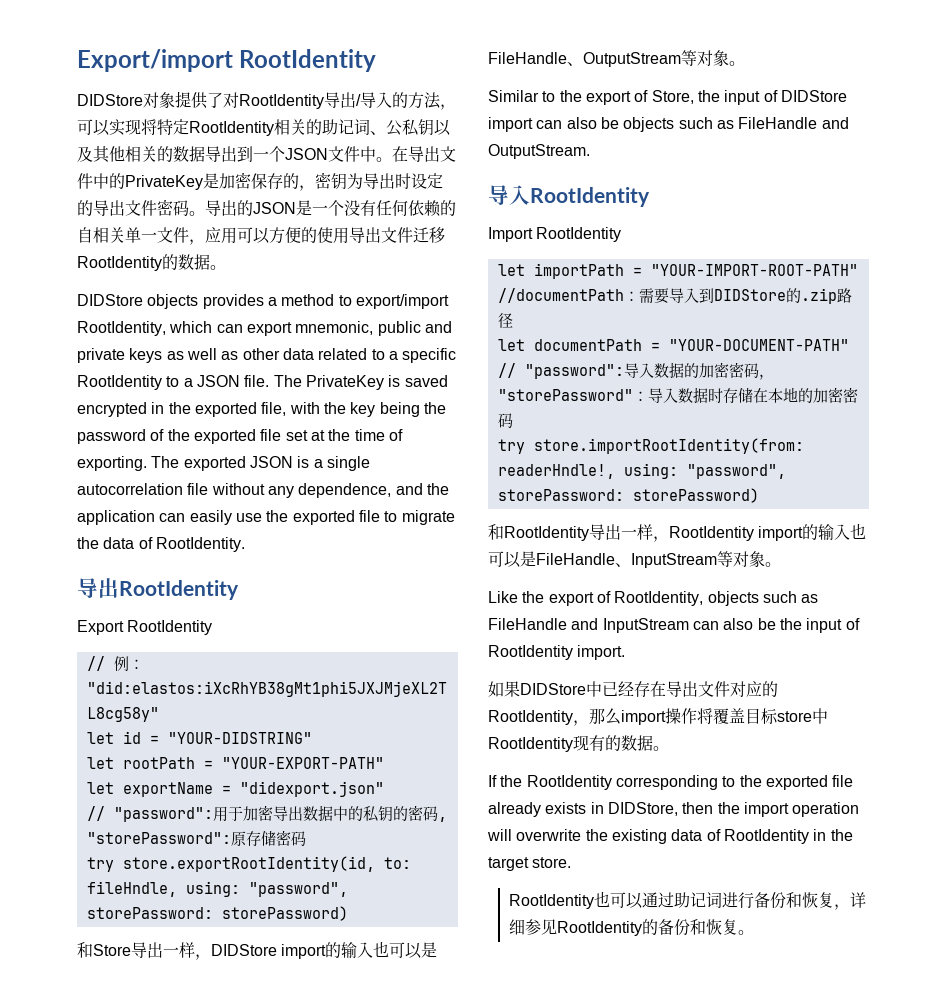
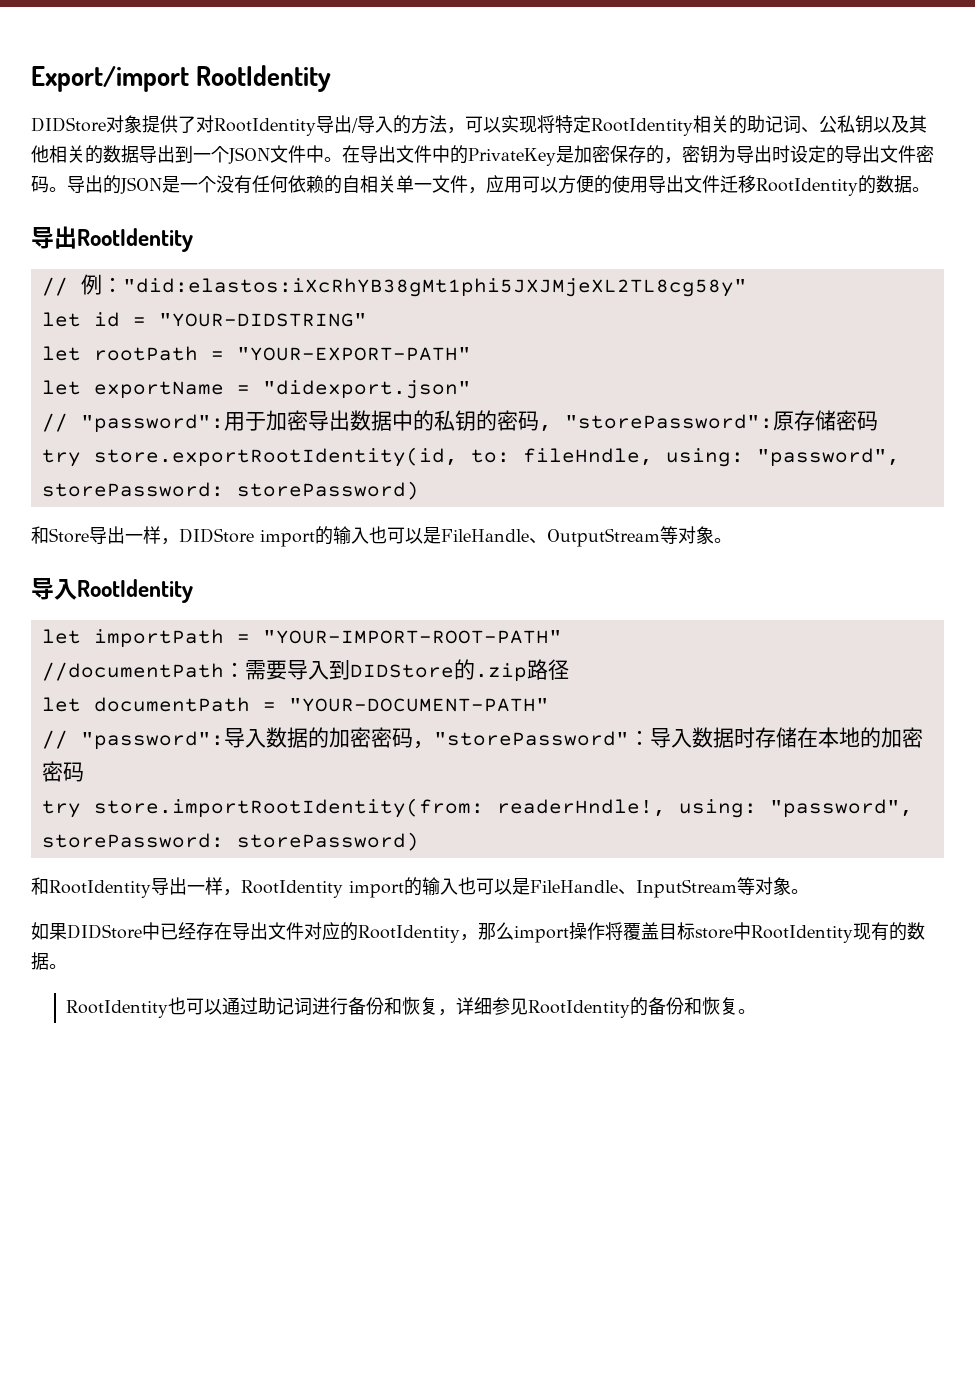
[77,294,449,309] [77,321,452,336] [77,348,457,363] [77,375,448,390] [77,402,446,417] [77,429,403,444] [77,456,370,471] [77,483,449,498] [77,510,455,525] [77,537,245,552] // DIDStore objects provides a method to export/import RootIdentity, which can export mnemonic, public and private keys as well as other data related to a specific RootIdentity to a JSON file. The PrivateKey is saved encrypted in the exported file, with the key being the password of the exported file set at the time of exporting. The exported JSON is a single autocorrelation file without any dependence, and the application can easily use the exported file to migrate the data of RootIdentity. -> (930, 189) none
[77,620,213,635] // Export RootIdentity -> (193, 240) none
[488,90,847,105] [488,117,849,132] [488,144,590,159] // Similar to the export of Store, the input of DIDStore import can also be objects such as FileHandle and OutputStream. -> (732, 540) none
[488,227,622,242] // Import RootIdentity -> (193, 591) none
[488,591,819,606] [488,618,860,633] [488,645,626,660] // Like the export of RootIdentity, objects such as FileHandle and InputStream can also be the input of RootIdentity import. -> (809, 891) none
[488,775,854,790] [488,802,860,817] [487,829,853,844] [488,857,572,871] // If the RootIdentity corresponding to the exported file already exists in DIDStore, then the import operation will overwrite the existing data of RootIdentity in the target store. -> (67, 966) none

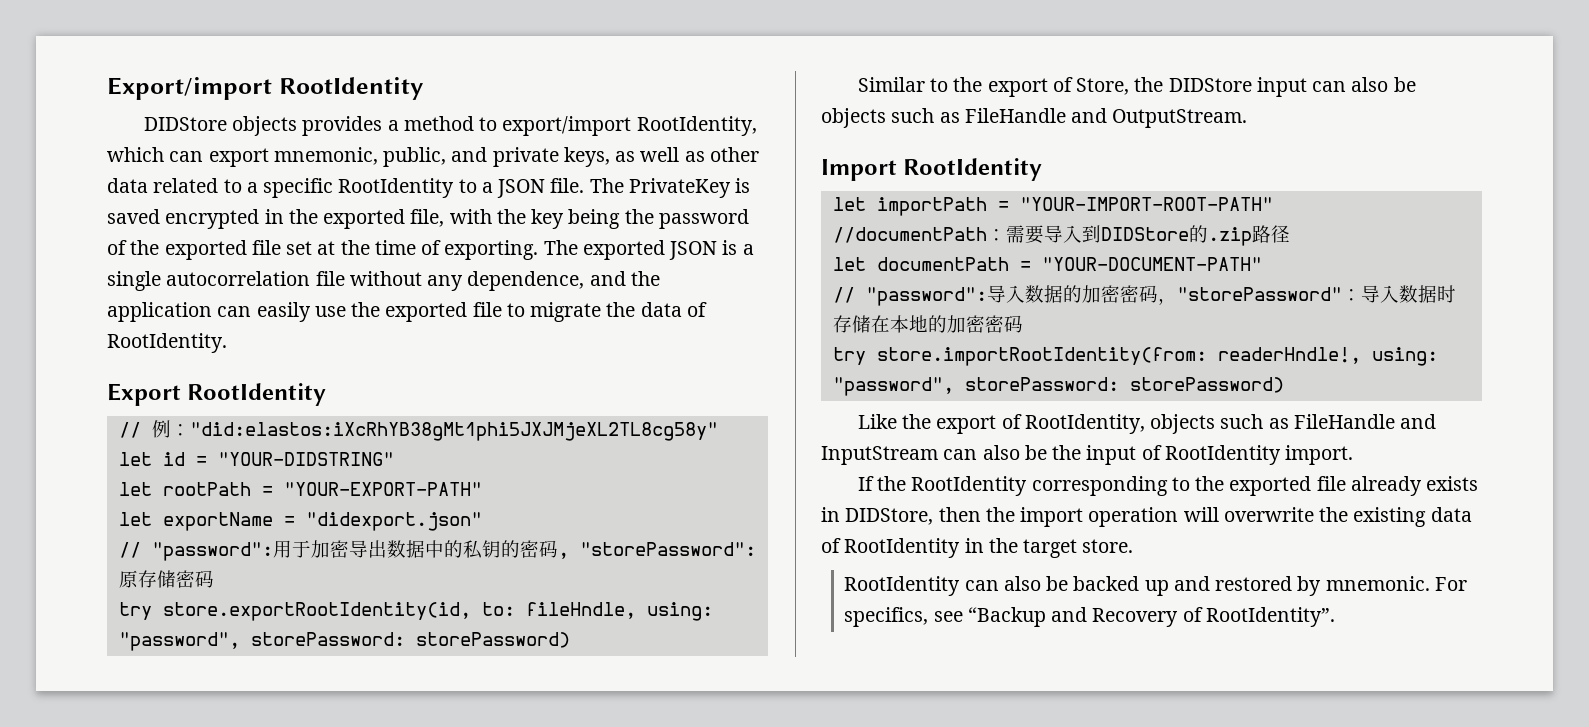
[106,115,927,136] [31,145,934,166] [31,175,930,196] [31,226,77,249] 对象提供了对RootIdentity导出/导入的方法，可以实现将特定RootIdentity相关的助记词、公私钥以及其他相关的数据导出到一个JSON文件中。在导出文件中的PrivateKey是加密保存的，密钥为导出时设定的导出文件密码。导出的JSON是一个没有任何依赖的自相关单一文件，应用可以方便的使用导出文件迁移RootIdentity的数据。 // 导出 -> [232,116,757,136] [107,147,759,167] [107,178,751,198] [107,209,749,229] [107,240,754,260] [107,271,660,291] [107,302,707,322] [107,333,227,353] [107,383,181,406] objects provides a method to export/import RootIdentity, which can export mnemonic, public, and private keys, as well as other data related to a specific RootIdentity to a JSON file. The PrivateKey is saved encrypted in the exported file, with the key being the password of the exported file set at the time of exporting. The exported JSON is a single autocorrelation file without any dependence, and the application can easily use the exported file to migrate the data of RootIdentity. // Export
[31,526,732,547] [31,578,77,600] 和Store导出一样，DIDStore import的输入也可以是FileHandle、OutputStream等对象。 // 导入 -> [857,77,1416,97] [821,108,1248,128] [821,159,897,181] Similar to the export of Store, the DIDStore input can also be objects such as FileHandle and OutputStream. // Import
[31,877,809,898] [31,922,925,943] [31,952,67,970] [66,997,757,1018] 和RootIdentity导出一样，RootIdentity import的输入也可以是FileHandle、InputStream等对象。 // 如果DIDStore中已经存在导出文件对应的RootIdentity，那么import操作将覆盖目标store中RootIdentity现有的数据。 // RootIdentity也可以通过助记词进行备份和恢复，详细参见RootIdentity的备份和恢复。 -> [857,414,1437,434] [821,445,1354,465] [857,476,1479,496] [821,507,1472,527] [821,538,1134,558] [844,576,1467,596] [844,607,1335,627] Like the export of RootIdentity, objects such as FileHandle and InputStream can also be the input of RootIdentity import. // If the RootIdentity corresponding to the exported file already exists in DIDStore, then the import operation will overwrite the existing data of RootIdentity in the target store. // RootIdentity can also be backed up and restored by mnemonic. For specifics, see “Backup and Recovery of RootIdentity”.

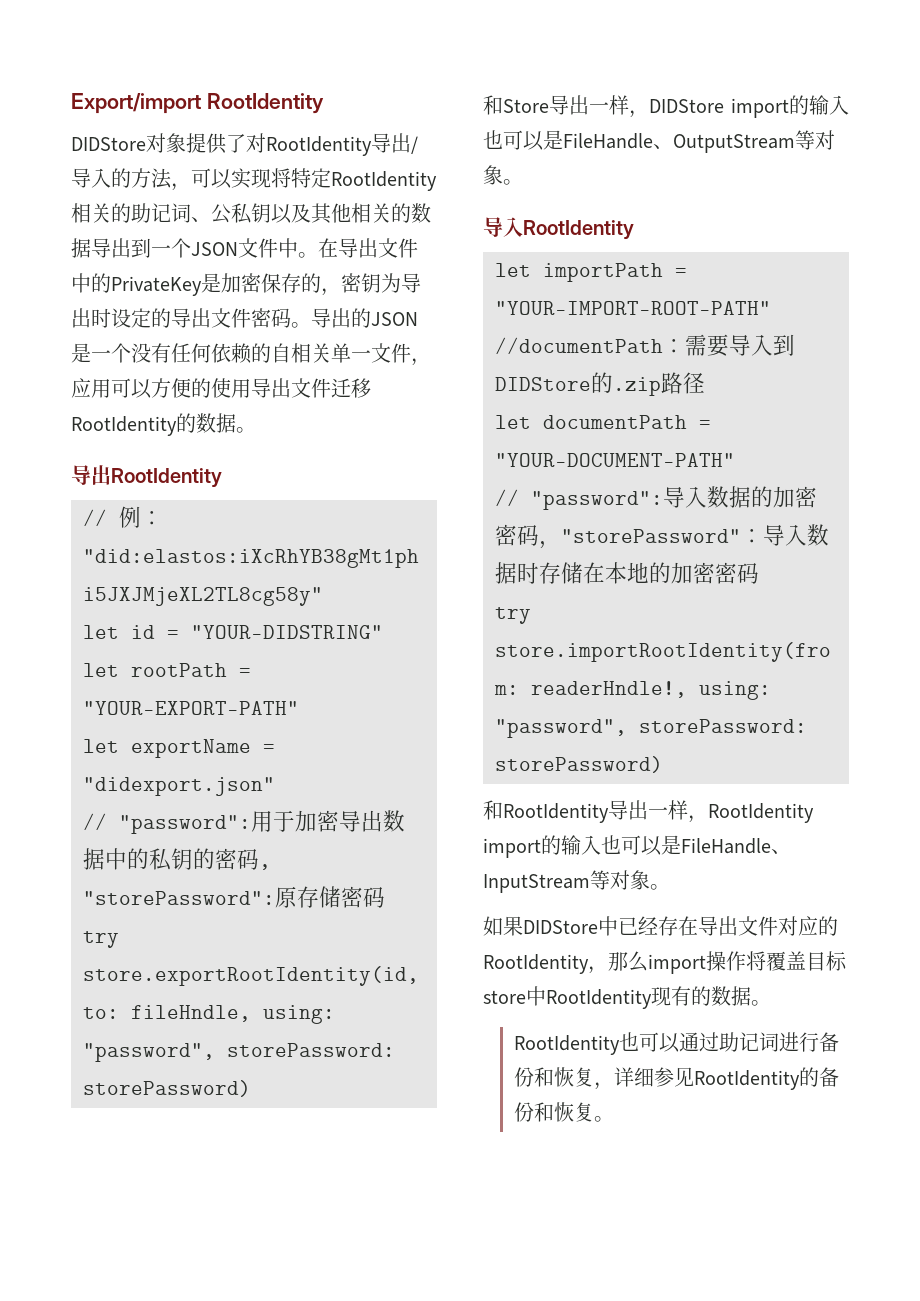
[232,116,757,136] [107,147,759,167] [107,178,751,198] [107,209,749,229] [107,240,754,260] [107,271,660,291] [107,302,707,322] [107,333,227,353] [107,383,181,406] objects provides a method to export/import RootIdentity, which can export mnemonic, public, and private keys, as well as other data related to a specific RootIdentity to a JSON file. The PrivateKey is saved encrypted in the exported file, with the key being the password of the exported file set at the time of exporting. The exported JSON is a single autocorrelation file without any dependence, and the application can easily use the exported file to migrate the data of RootIdentity. // Export -> [146,133,418,156] [71,168,437,191] [71,203,431,224] [71,238,418,258] [71,273,421,296] [71,308,418,328] [71,343,431,366] [71,378,371,399] [71,413,256,436] [71,465,111,485] 对象提供了对RootIdentity导出/导入的方法，可以实现将特定RootIdentity相关的助记词、公私钥以及其他相关的数据导出到一个JSON文件中。在导出文件中的PrivateKey是加密保存的，密钥为导出时设定的导出文件密码。导出的JSON是一个没有任何依赖的自相关单一文件，应用可以方便的使用导出文件迁移RootIdentity的数据。 // 导出
[857,77,1416,97] [821,108,1248,128] [821,159,897,181] Similar to the export of Store, the DIDStore input can also be objects such as FileHandle and OutputStream. // Import -> [483,95,849,118] [483,130,835,153] [483,165,523,185] [483,217,523,237] 和Store导出一样，DIDStore import的输入也可以是FileHandle、OutputStream等对象。 // 导入
[857,414,1437,434] [821,445,1354,465] [857,476,1479,496] [821,507,1472,527] [821,538,1134,558] [844,576,1467,596] [844,607,1335,627] Like the export of RootIdentity, objects such as FileHandle and InputStream can also be the input of RootIdentity import. // If the RootIdentity corresponding to the exported file already exists in DIDStore, then the import operation will overwrite the existing data of RootIdentity in the target store. // RootIdentity can also be backed up and restored by mnemonic. For specifics, see “Backup and Recovery of RootIdentity”. -> [483,800,814,823] [483,835,791,858] [483,870,670,893] [483,916,838,936] [483,951,847,974] [483,986,771,1009] [514,1032,840,1055] [514,1067,840,1090] [514,1102,615,1122] 和RootIdentity导出一样，RootIdentity import的输入也可以是FileHandle、InputStream等对象。 // 如果DIDStore中已经存在导出文件对应的RootIdentity，那么import操作将覆盖目标store中RootIdentity现有的数据。 // RootIdentity也可以通过助记词进行备份和恢复，详细参见RootIdentity的备份和恢复。

